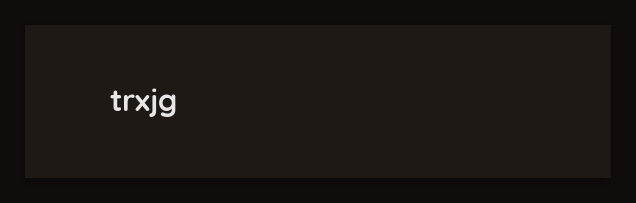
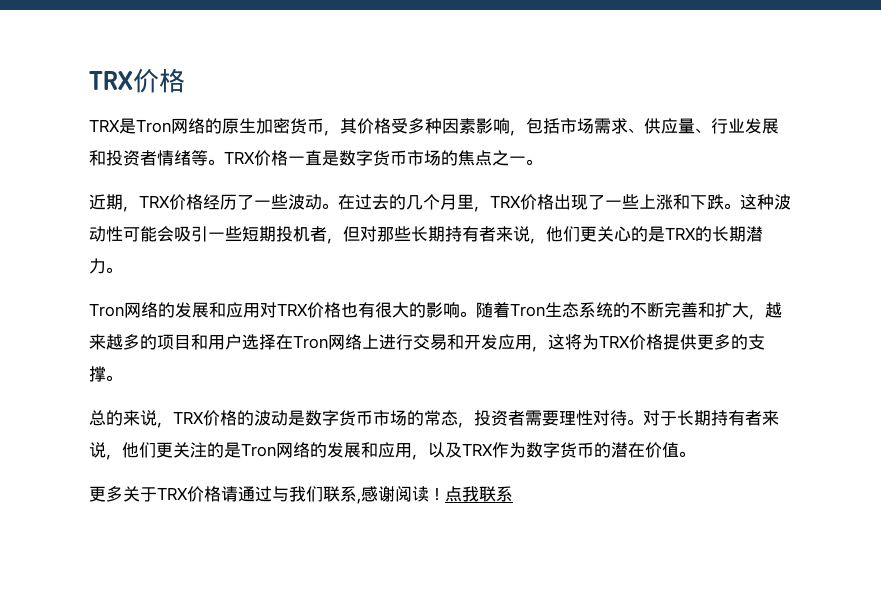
[110,88,177,117] trxjg -> [89,68,185,93] [89,118,779,136] [89,150,542,166] [89,194,791,212] [89,226,763,244] [89,258,122,274] [89,302,782,320] [89,334,765,352] [89,366,122,382] [89,410,779,428] [89,442,695,460] [89,486,513,504] TRX价格 // TRX是Tron网络的原生加密货币，其价格受多种因素影响，包括市场需求、供应量、行业发展和投资者情绪等。TRX价格一直是数字货币市场的焦点之一。 // 近期，TRX价格经历了一些波动。在过去的几个月里，TRX价格出现了一些上涨和下跌。这种波动性可能会吸引一些短期投机者，但对那些长期持有者来说，他们更关心的是TRX的长期潜力。 // Tron网络的发展和应用对TRX价格也有很大的影响。随着Tron生态系统的不断完善和扩大，越来越多的项目和用户选择在Tron网络上进行交易和开发应用，这将为TRX价格提供更多的支撑。 // 总的来说，TRX价格的波动是数字货币市场的常态，投资者需要理性对待。对于长期持有者来说，他们更关注的是Tron网络的发展和应用，以及TRX作为数字货币的潜在价值。 // 更多关于TRX价格请通过与我们联系,感谢阅读！点我联系

